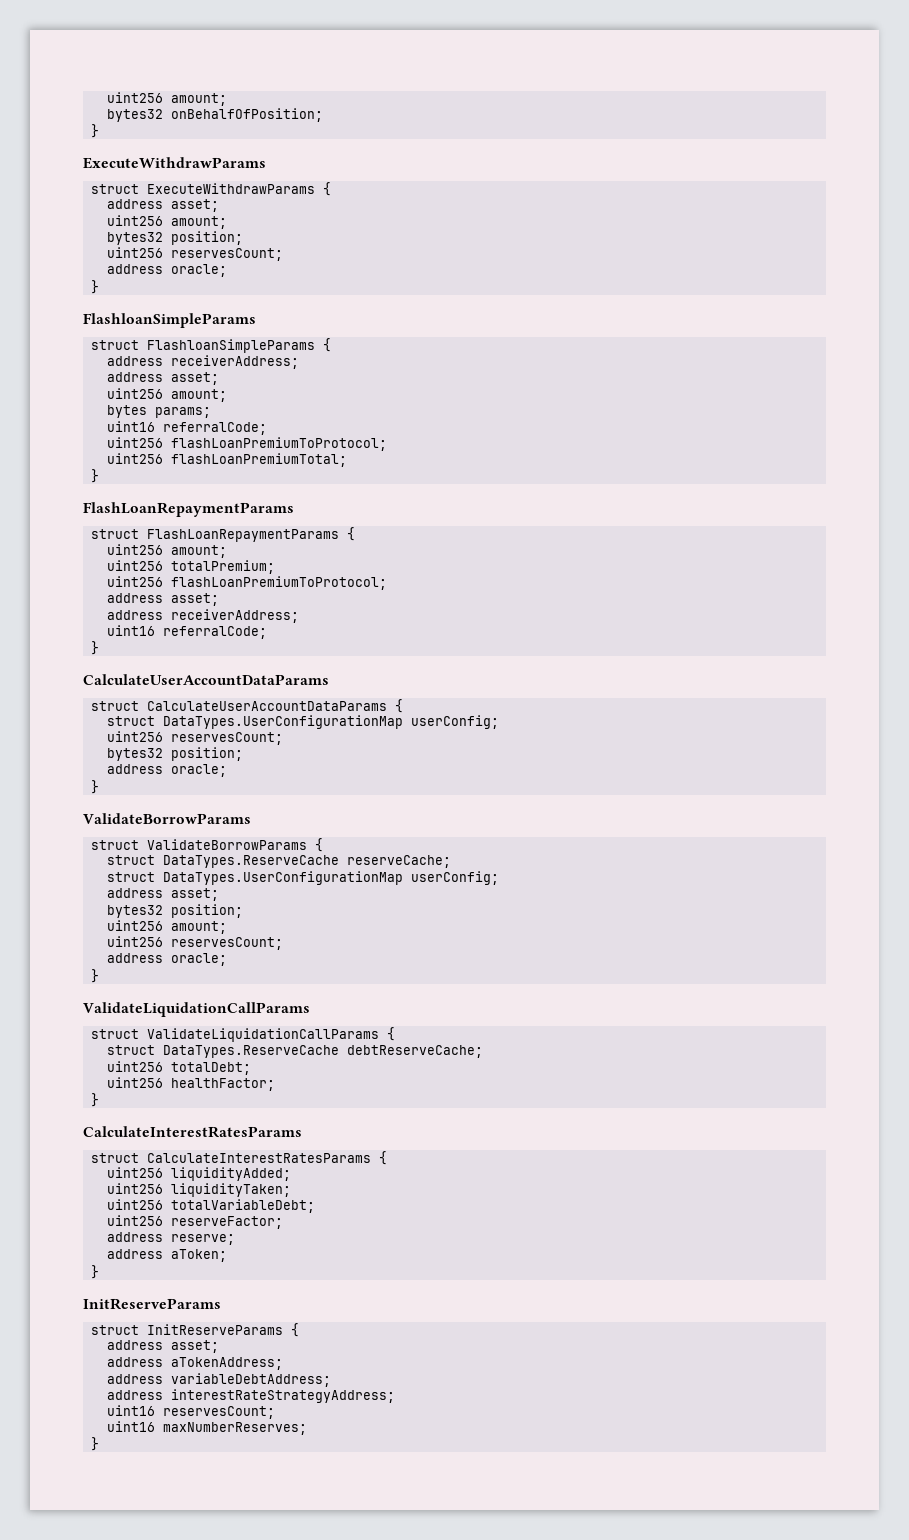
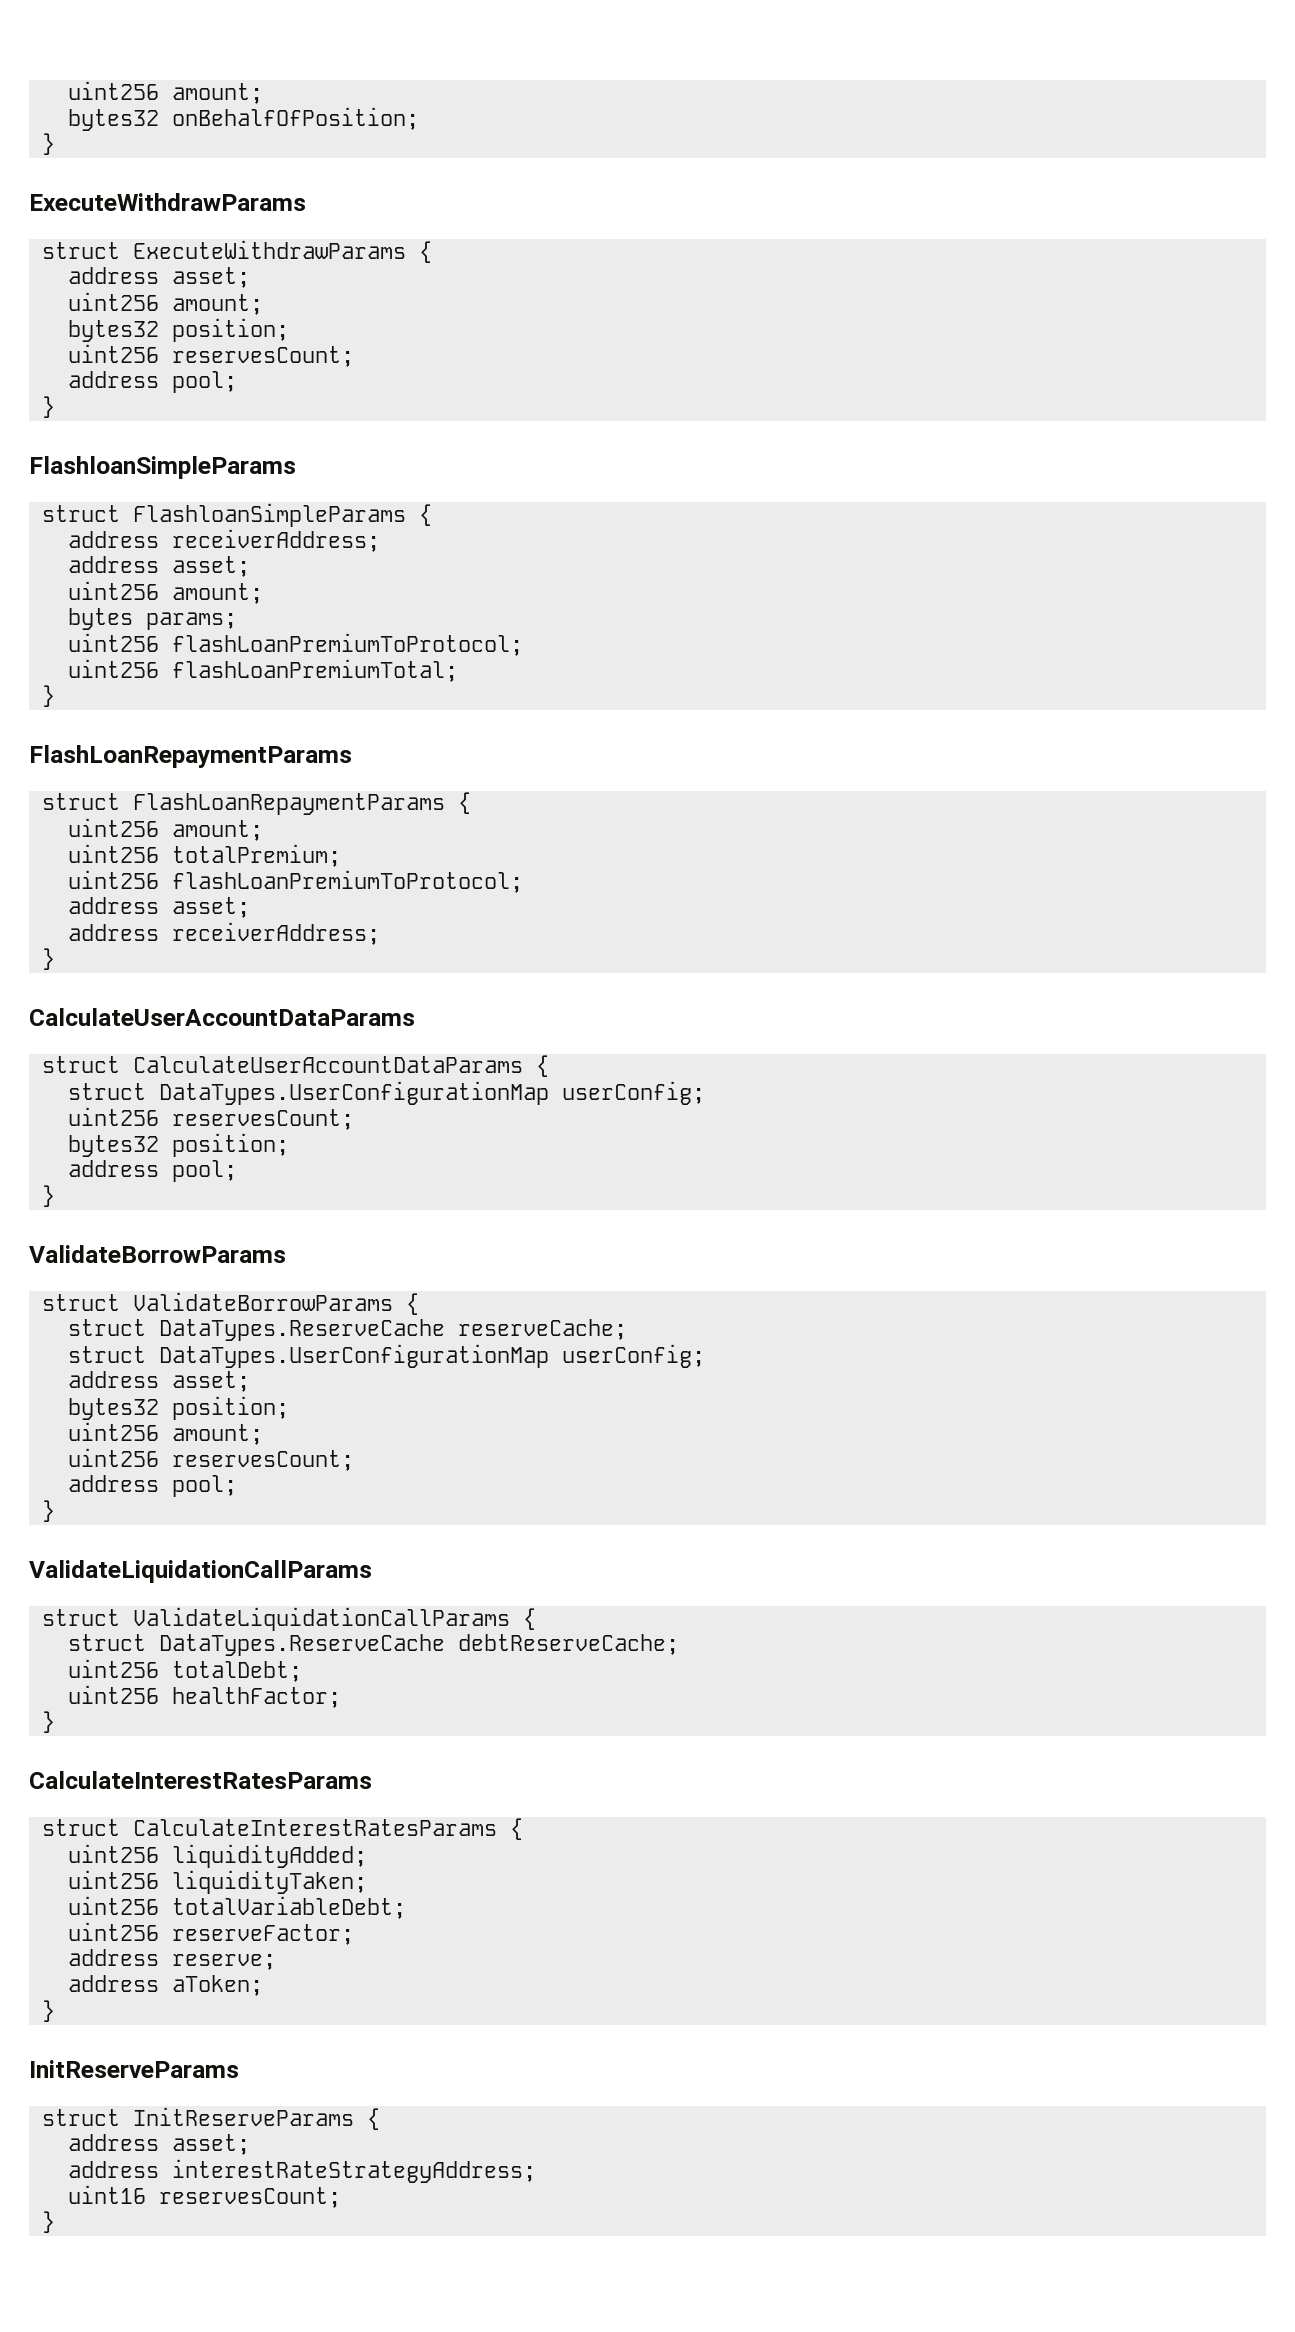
[171,264,228,277] oracle; -> [171,371,237,393] pool;
[107,421,268,435] // uint16 referralCode; -> (237, 621) none
[107,625,268,639] // uint16 referralCode; -> (380, 933) none
[171,764,228,777] oracle; -> [171,1160,237,1182] pool;
[171,953,228,966] oracle; -> [171,1475,237,1497] pool;
[107,1357,284,1370] [107,1373,332,1387] // address aTokenAddress; // address variableDebtAddress; -> (250, 2144) none
[107,1421,308,1435] // uint16 maxNumberReserves; -> (341, 2197) none

